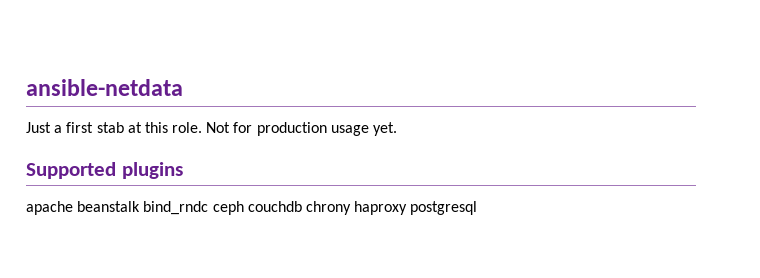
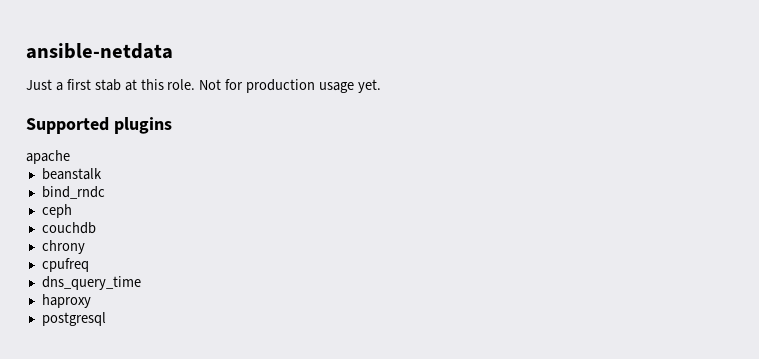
(73, 208) none -> (70, 157) //
(141, 206) none -> (102, 174) //
(209, 208) none -> (105, 192) //
(244, 208) none -> (72, 211) //
(302, 206) none -> (96, 228) //
(351, 208) none -> [41,258,89,272] [41,276,141,290] // cpufreq // dns_query_time //
(408, 208) none -> (91, 301) //

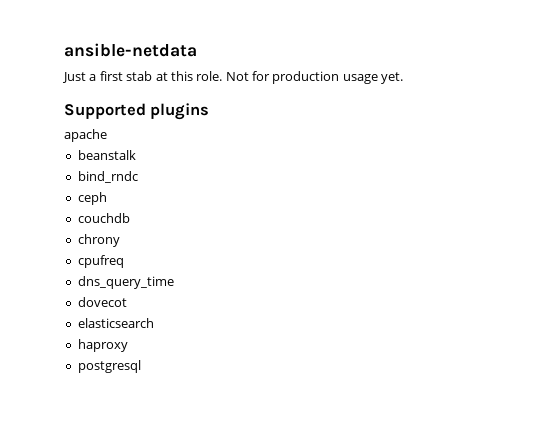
(141, 283) none -> [77,297,127,307] [77,318,154,328] // dovecot // elasticsearch

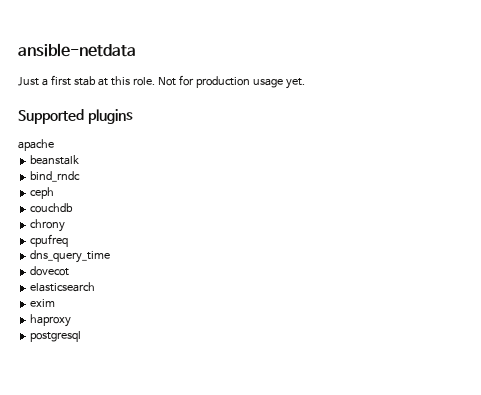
(154, 323) none -> [30,299,56,307] // exim

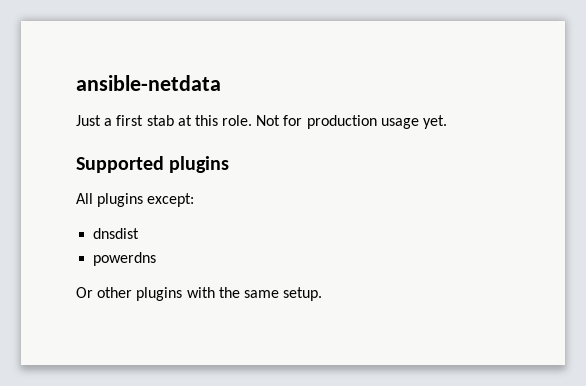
[18,139,54,151] [30,155,80,165] [30,171,81,182] [30,187,55,199] [30,203,74,213] [30,219,66,232] [30,234,69,247] [30,250,111,263] [30,266,70,276] [30,282,96,292] [30,299,56,307] [30,314,72,327] [30,331,82,342] apache // beanstalk // bind_rndc // ceph // couchdb // chrony // cpufreq // dns_query_time // dovecot // elasticsearch // exim // haproxy // postgresql -> [76,193,195,207] [93,228,140,239] [93,252,157,266] [76,287,323,301] All plugins except: // dnsdist // powerdns // Or other plugins with the same setup.

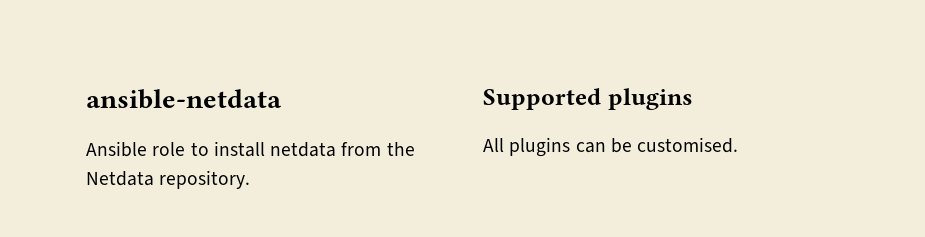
[76,115,448,129] [76,156,230,173] [76,193,195,207] [93,228,140,239] [93,252,157,266] [76,287,323,301] Just a first stab at this role. Not for production usage yet. // Supported plugins // All plugins except: // dnsdist // powerdns // Or other plugins with the same setup. -> [86,141,415,157] [86,170,251,189] [483,88,693,110] [483,137,739,157] Ansible role to install netdata from the Netdata repository. // Supported plugins // All plugins can be customised.

